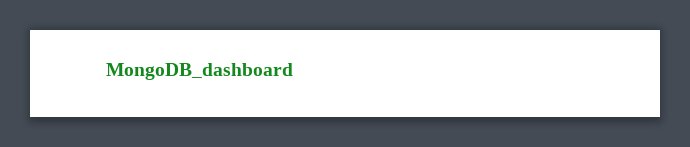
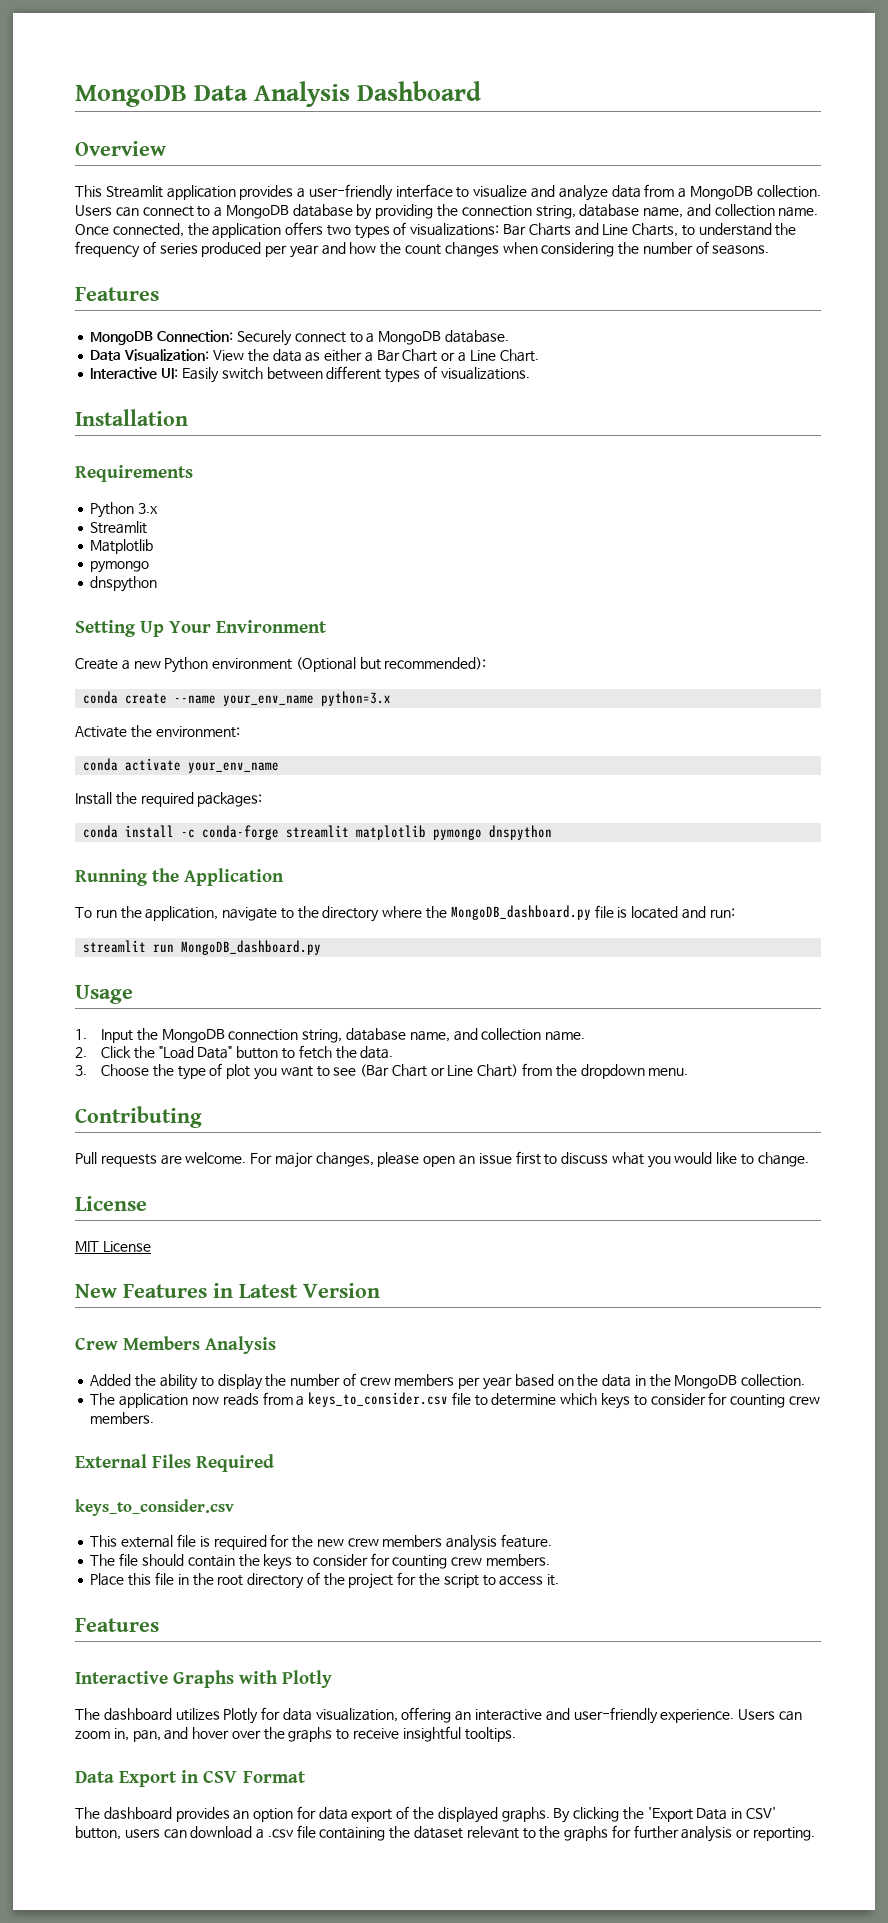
[106,63,293,80] MongoDB_dashboard -> [75,81,481,107] [75,141,166,156] [75,184,821,201] [75,204,819,220] [75,222,797,239] [75,241,770,258] [75,287,159,301] [90,330,509,346] [90,349,539,362] [90,366,530,383] [75,409,188,426] [75,465,193,482] [90,502,159,518] [90,521,148,534] [90,539,154,554] [90,561,150,573] [90,576,158,592] [75,620,328,637] [75,657,487,673] [83,691,392,706] [75,725,240,738] [83,758,280,773] [75,792,263,807] [83,825,553,840] [75,868,285,886] [75,905,735,922] [83,940,322,955] [75,985,133,1004] [75,1028,586,1043] [75,1045,394,1059] [75,1063,689,1080] [75,1106,202,1128] [75,1151,809,1168] [75,1196,147,1211] [75,1241,151,1252] [75,1283,380,1298] [75,1336,277,1354] [90,1373,806,1390] [90,1392,820,1409] [90,1412,155,1424] [75,1454,275,1472] [75,1499,234,1516] [90,1534,552,1551] [90,1553,550,1570] [90,1572,560,1589] [75,1618,159,1632] [75,1670,333,1688] [75,1707,802,1724] [75,1726,516,1742] [75,1770,306,1787] [75,1806,777,1823] [75,1825,816,1842] MongoDB Data Analysis Dashboard // Overview // This Streamlit application provides a user-friendly interface to visualize and analyze data from a MongoDB collection. Users can connect to a MongoDB database by providing the connection string, database name, and collection name. Once connected, the application offers two types of visualizations: Bar Charts and Line Charts, to understand the frequency of series produced per year and how the count changes when considering the number of seasons. // Features // MongoDB Connection: Securely connect to a MongoDB database. // Data Visualization: View the data as either a Bar Chart or a Line Chart. // Interactive UI: Easily switch between different types of visualizations. // Installation // Requirements // Python 3.x // Streamlit // Matplotlib // pymongo // dnspython // Setting Up Your Environment // Create a new Python environment (Optional but recommended): // conda create --name your_env_name python=3.x // Activate the environment: // conda activate your_env_name // Install the required packages: // conda install -c conda-forge streamlit matplotlib pymongo dnspython // Running the Application // To run the application, navigate to the directory where the MongoDB_dashboard.py file is located and run: // streamlit run MongoDB_dashboard.py // Usage // 1. Input the MongoDB connection string, database name, and collection name. // 2. Click the "Load Data" button to fetch the data. // 3. Choose the type of plot you want to see (Bar Chart or Line Chart) from the dropdown menu. // Contributing // Pull requests are welcome. For major changes, please open an issue first to discuss what you would like to change. // License // MIT License // New Features in Latest Version // Crew Members Analysis // Added the ability to display the number of crew members per year based on the data in the MongoDB collection. // The application now reads from a keys_to_consider.csv file to determine which keys to consider for counting crew members. // External Files Required // keys_to_consider.csv // This external file is required for the new crew members analysis feature. // The file should contain the keys to consider for counting crew members. // Place this file in the root directory of the project for the script to access it. // Features // Interactive Graphs with Plotly // The dashboard utilizes Plotly for data visualization, offering an interactive and user-friendly experience. Users can zoom in, pan, and hover over the graphs to receive insightful tooltips. // Data Export in CSV Format // The dashboard provides an option for data export of the displayed graphs. By clicking the 'Export Data in CSV' button, users can download a .csv file containing the dataset relevant to the graphs for further analysis or reporting.

